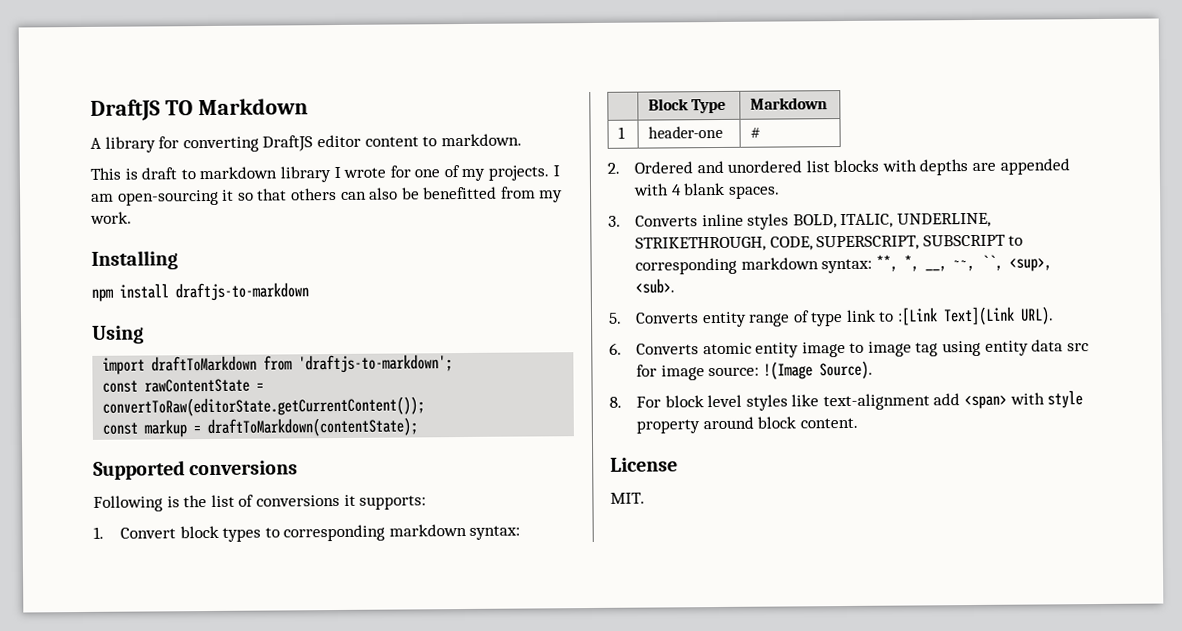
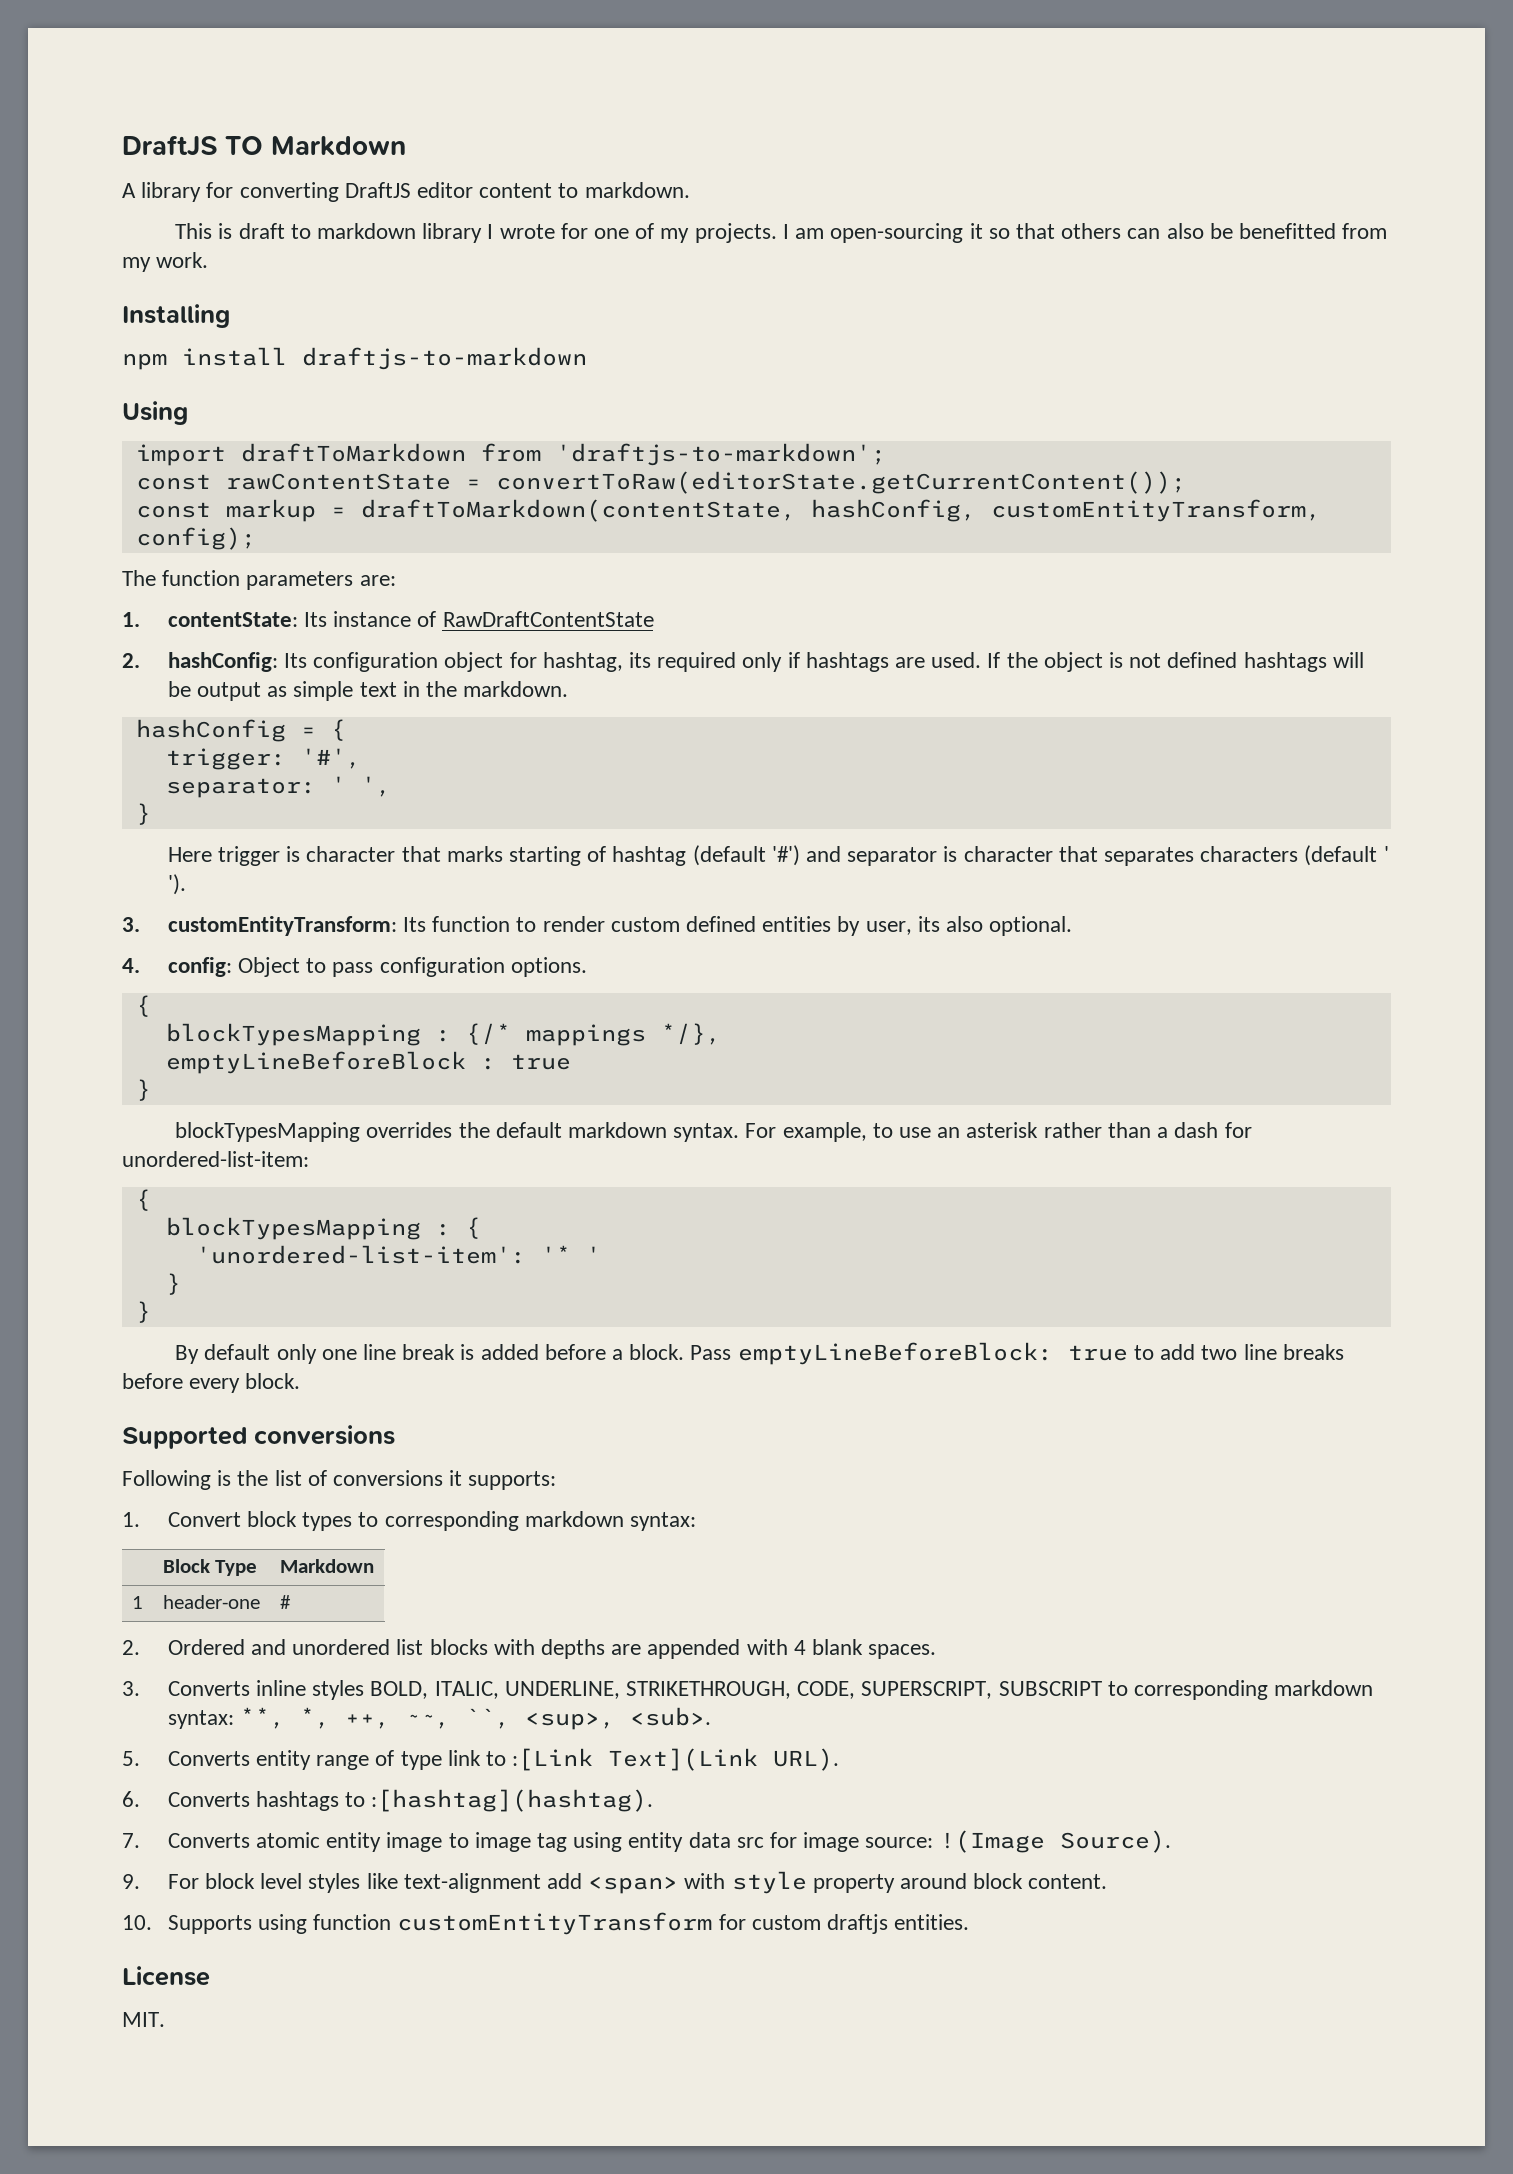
[207,417,419,438] draftToMarkdown(contentState); -> [360,499,1321,522] [135,527,256,550] [122,570,396,590] [122,611,654,627] [122,652,1364,672] [167,681,569,701] [135,719,346,742] [165,748,361,770] [165,776,391,798] [135,803,151,825] [167,845,1389,866] [167,874,186,895] [122,916,1073,936] [122,957,587,977] [135,995,151,1017] [165,1023,721,1046] [165,1051,571,1074] [135,1079,151,1101] [175,1122,1252,1142] [122,1151,309,1167] [135,1189,151,1211] [165,1217,481,1240] [195,1245,601,1264] [165,1273,181,1295] [135,1301,151,1323] [175,1342,1344,1365] [122,1373,301,1393] draftToMarkdown(contentState, hashConfig, customEntityTransform, config); // The function parameters are: // 1. contentState: Its instance of RawDraftContentState // 2. hashConfig: Its configuration object for hashtag, its required only if hashtags are used. If the object is not defined hashtags will be output as simple text in the markdown. // hashConfig = { // trigger: '#', // separator: ' ', // } // Here trigger is character that marks starting of hashtag (default '#') and separator is character that separates characters (default ' '). // 3. customEntityTransform: Its function to render custom defined entities by user, its also optional. // 4. config: Object to pass configuration options. // { // blockTypesMapping : {/* mappings */}, // emptyLineBeforeBlock : true // } // blockTypesMapping overrides the default markdown syntax. For example, to use an asterisk rather than a dash for unordered-list-item: // { // blockTypesMapping : { // 'unordered-list-item': '* ' // } // } // By default only one line break is added before a block. Pass emptyLineBeforeBlock: true to add two line breaks before every block.
[924,265,947,272] __, -> [344,1714,390,1729] ++,
(699, 349) none -> [255,1789,654,1812] [122,1833,250,1848] hashtags to :[hashtag](hashtag). // 7. Converts
[609,396,622,408] 8. -> [122,1874,140,1889] 9.
(858, 423) none -> [122,1912,970,1935] // 10. Supports using function customEntityTransform for custom draftjs entities.

